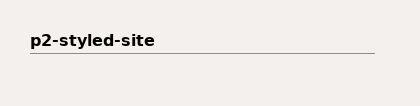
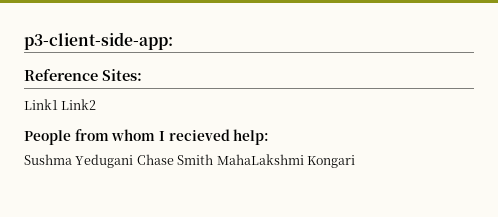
[30,34,155,49] p2-styled-site -> [24,32,173,50] [24,69,142,81] [24,99,97,110] [24,129,270,145] [24,154,355,168] p3-client-side-app: // Reference Sites: // Link1 Link2 // People from whom I recieved help: // Sushma Yedugani Chase Smith MahaLakshmi Kongari

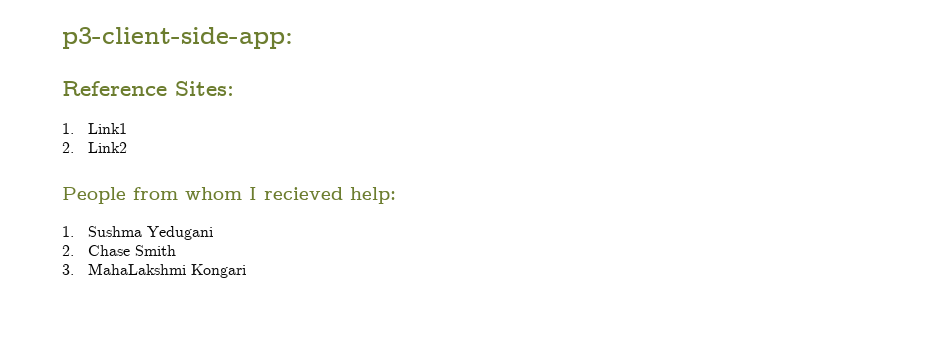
(142, 75) none -> [62,123,74,134] 1.
(58, 104) none -> [62,142,74,153] // 2.
(270, 137) none -> [62,226,74,237] 1.
(134, 161) none -> [62,245,74,256] // 2.
(214, 159) none -> [62,264,74,275] // 3.

